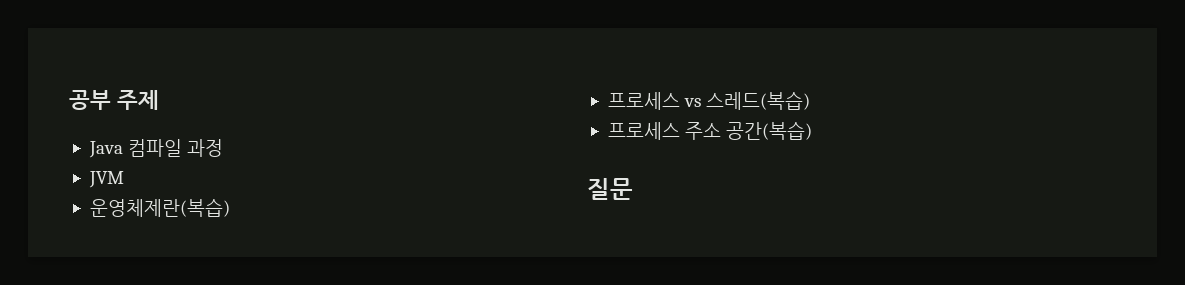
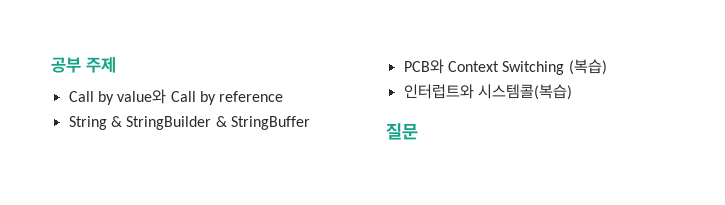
[88,139,224,158] [88,171,124,188] [89,198,230,217] [607,91,811,110] [607,121,813,140] Java 컴파일 과정 // JVM // 운영체제란(복습) // 프로세스 vs 스레드(복습) // 프로세스 주소 공간(복습) -> [68,89,284,105] [68,116,310,130] [403,59,607,75] [403,84,572,100] Call by value와 Call by reference // String & StringBuilder & StringBuffer // PCB와 Context Switching (복습) // 인터럽트와 시스템콜(복습)

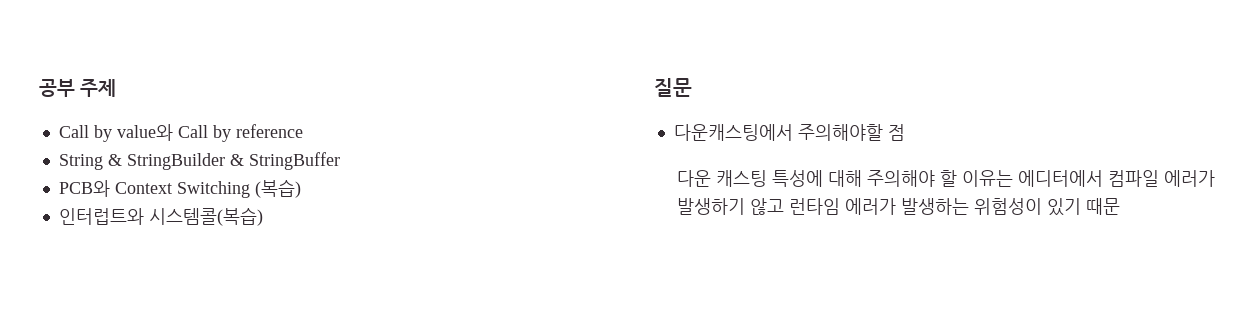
(418, 131) none -> [673,124,905,141] [677,170,1216,187] [677,198,1121,216] // 다운캐스팅에서 주의해야할 점 // 다운 캐스팅 특성에 대해 주의해야 할 이유는 에디터에서 컴파일 에러가 발생하기 않고 런타임 에러가 발생하는 위험성이 있기 때문

